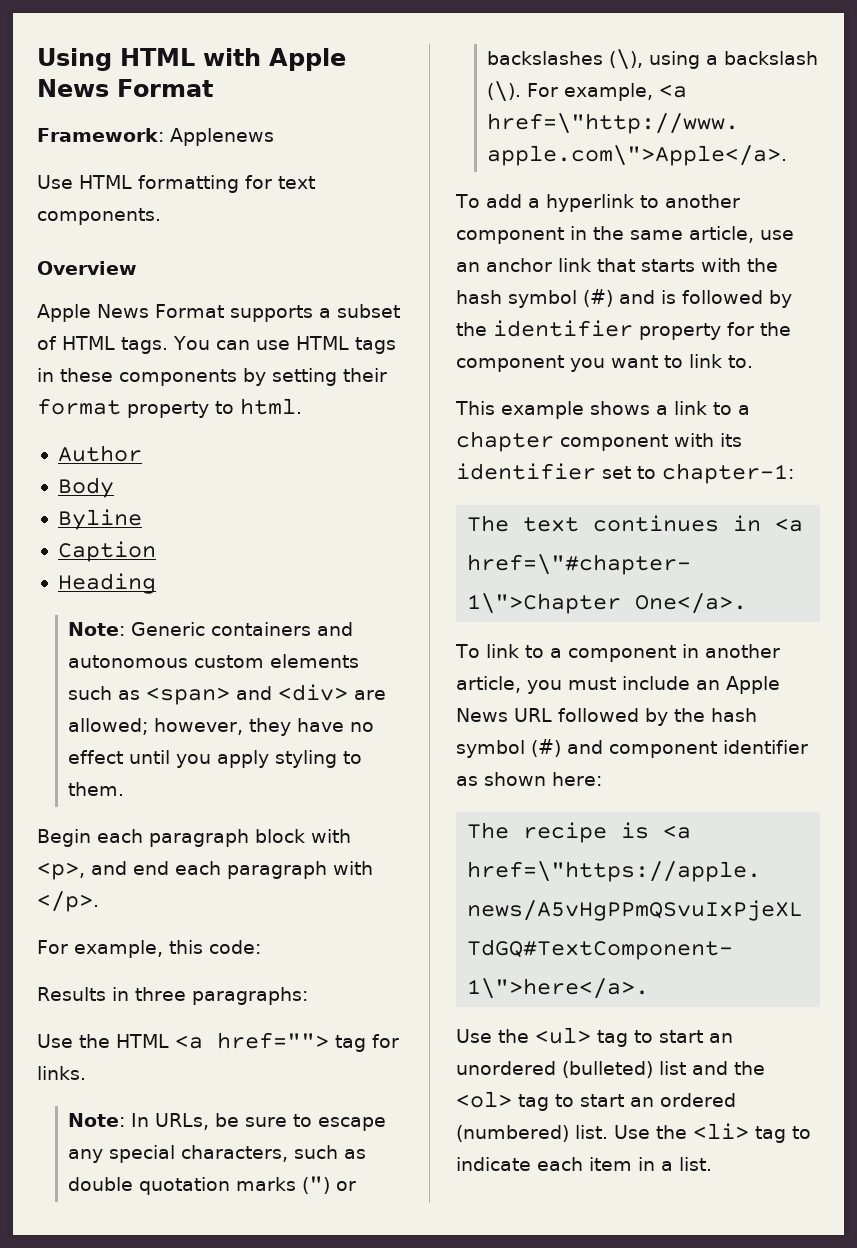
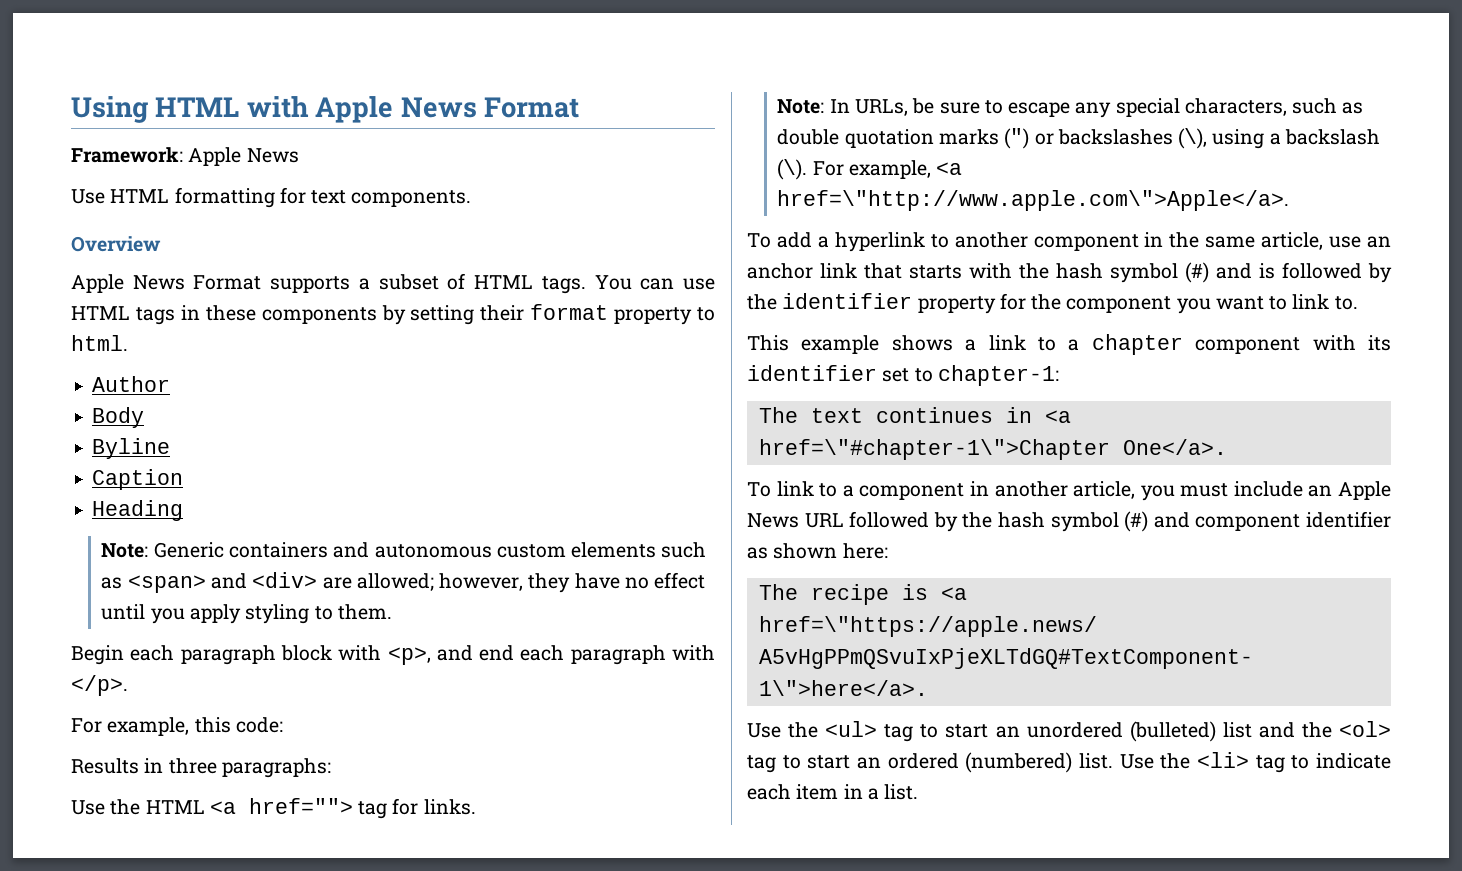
[169,128,274,146] Applenews -> [188,147,299,166] Apple News

